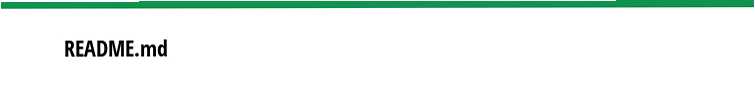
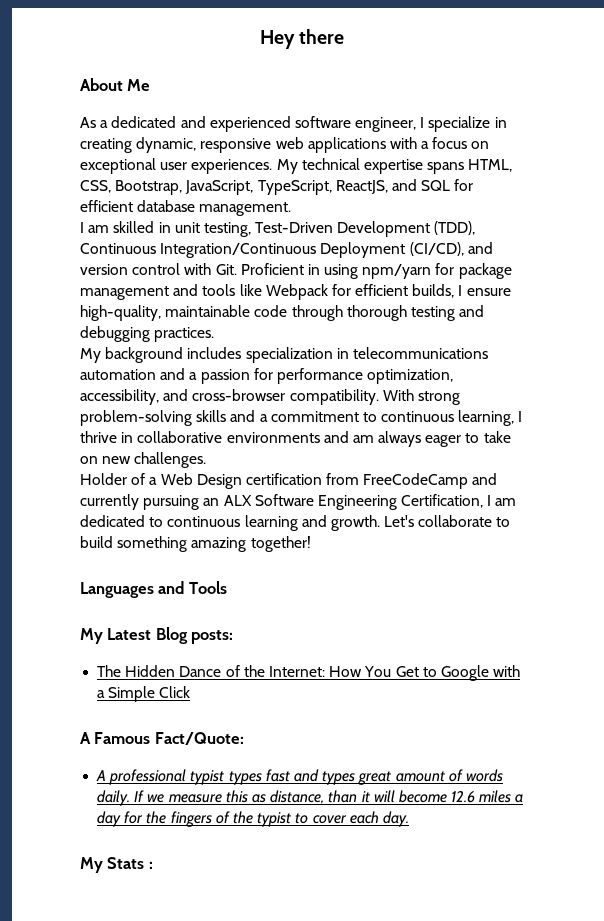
[63,39,169,57] README.md -> [259,29,345,49] [80,78,151,91] [80,116,507,132] [80,137,490,153] [80,158,513,174] [80,179,474,195] [80,200,292,216] [80,221,476,237] [80,242,493,258] [80,263,512,279] [80,284,511,300] [80,305,485,321] [80,326,215,342] [80,347,488,363] [80,368,454,384] [80,389,460,405] [80,410,523,426] [80,431,511,447] [80,452,207,468] [80,473,498,489] [80,494,517,510] [80,515,511,531] [80,536,311,552] [80,581,227,598] [80,627,234,644] [97,665,521,681] [97,686,191,702] [80,732,244,745] [96,769,503,785] [97,790,524,806] [97,811,409,827] [80,857,153,873] Hey there // About Me // As a dedicated and experienced software engineer, I specialize in creating dynamic, responsive web applications with a focus on exceptional user experiences. My technical expertise spans HTML, CSS, Bootstrap, JavaScript, TypeScript, ReactJS, and SQL for efficient database management. // I am skilled in unit testing, Test-Driven Development (TDD), Continuous Integration/Continuous Deployment (CI/CD), and version control with Git. Proficient in using npm/yarn for package management and tools like Webpack for efficient builds, I ensure high-quality, maintainable code through thorough testing and debugging practices. // My background includes specialization in telecommunications automation and a passion for performance optimization, accessibility, and cross-browser compatibility. With strong problem-solving skills and a commitment to continuous learning, I thrive in collaborative environments and am always eager to take on new challenges. // Holder of a Web Design certification from FreeCodeCamp and currently pursuing an ALX Software Engineering Certification, I am dedicated to continuous learning and growth. Let's collaborate to build something amazing together! // Languages and Tools // My Latest Blog posts: // The Hidden Dance of the Internet: How You Get to Google with a Simple Click // A Famous Fact/Quote: // A professional typist types fast and types great amount of words daily. If we measure this as distance, than it will become 12.6 miles a day for the fingers of the typist to cover each day. // My Stats :

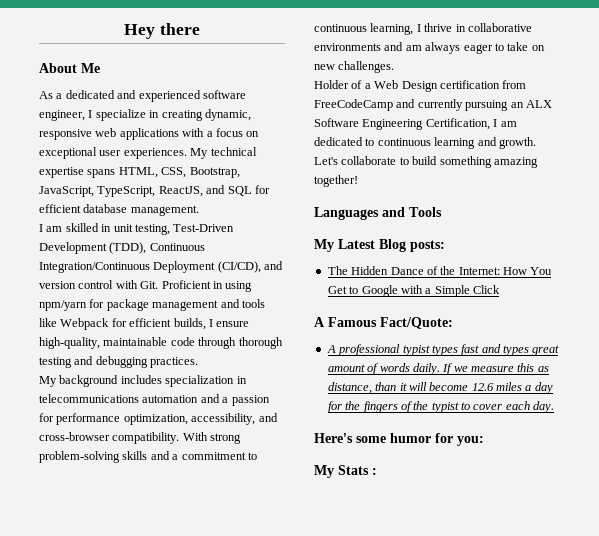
(409, 819) none -> [314,433,484,446] // Here's some humor for you:

